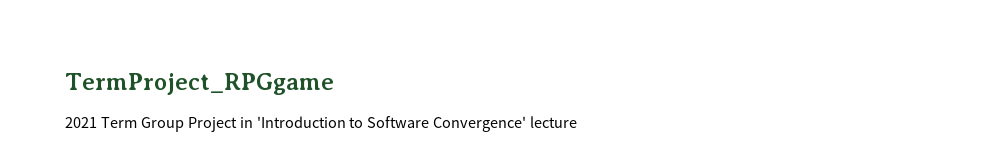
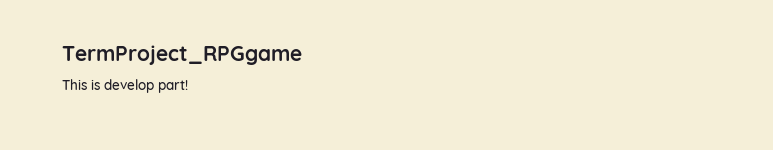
[65,116,578,132] 2021 Term Group Project in 'Introduction to Software Convergence' lecture -> [62,79,188,93] This is develop part!

